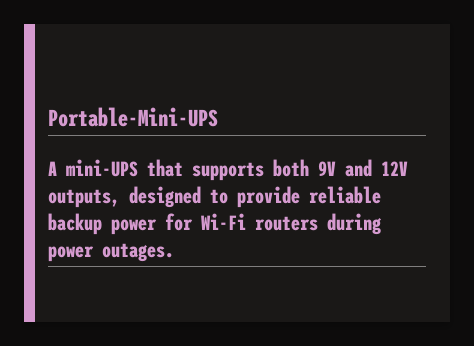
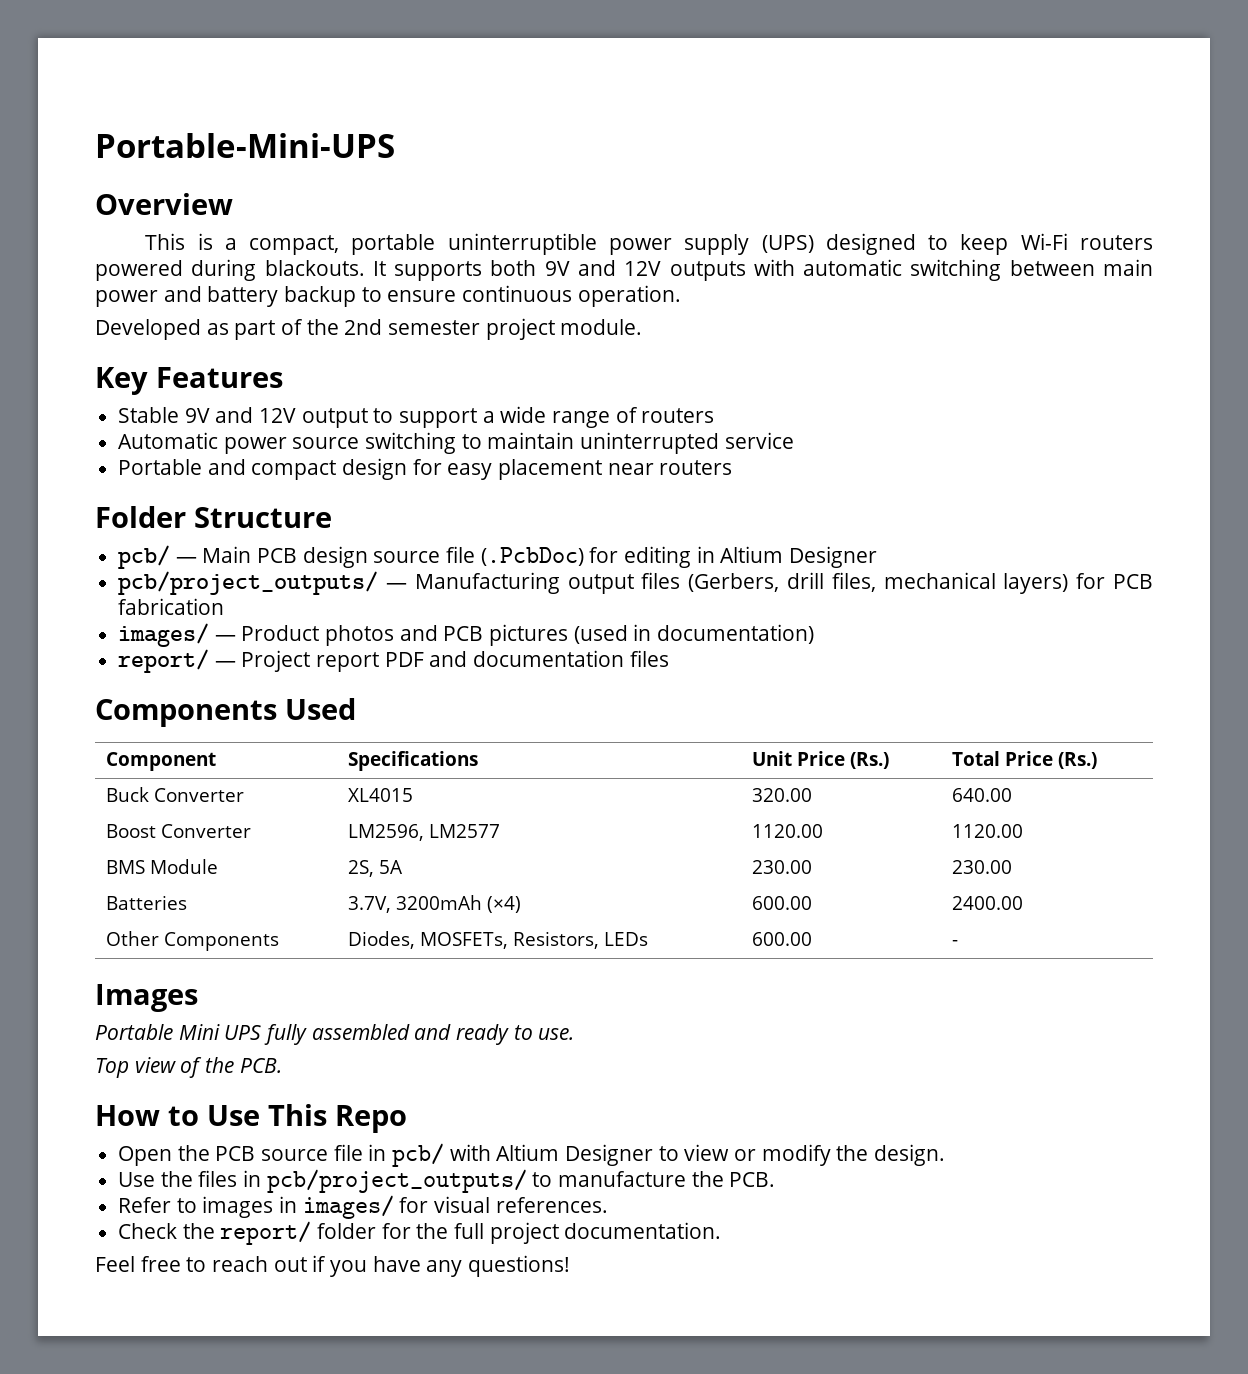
[48,159,183,177] A mini-UPS that -> [95,193,233,215] [145,233,1153,255] [95,259,386,281] Overview // This is a compact, portable uninterruptible power supply (UPS) designed to keep Wi-Fi routers powered during blackouts. It
[48,186,381,208] [48,213,382,235] [48,243,174,262] outputs, designed to provide reliable backup power for Wi-Fi routers during power outages. -> [669,259,1154,281] [95,285,681,307] [95,318,643,340] [95,367,283,395] [118,406,715,428] [118,432,794,454] [118,458,733,480] [95,506,332,528] [118,545,878,569] [118,571,1154,595] [118,598,225,615] [118,623,815,647] [118,649,669,673] [95,698,356,727] [105,752,216,771] [347,751,478,771] [751,751,889,769] [951,751,1097,769] [105,787,244,802] [347,788,413,802] [751,788,812,802] [951,788,1012,802] [105,824,251,838] [347,824,500,841] [751,824,823,838] [951,824,1023,838] [105,859,218,874] [347,860,403,877] [751,860,812,874] [951,860,1012,874] [105,895,187,910] [347,895,521,913] [751,896,812,910] [951,896,1023,910] [105,931,279,951] [347,931,648,949] [751,932,812,946] [951,940,958,946] [95,984,198,1012] [95,1024,575,1045] [95,1057,282,1078] [95,1104,407,1133] [118,1143,946,1167] [118,1169,776,1193] [118,1195,608,1219] [118,1221,722,1245] [95,1255,571,1277] outputs with automatic switching between main power and battery backup to ensure continuous operation. // Developed as part of the 2nd semester project module. // Key Features // Stable 9V and 12V output to support a wide range of routers // Automatic power source switching to maintain uninterrupted service // Portable and compact design for easy placement near routers // Folder Structure // pcb/ — Main PCB design source file (.PcbDoc) for editing in Altium Designer // pcb/project_outputs/ — Manufacturing output files (Gerbers, drill files, mechanical layers) for PCB fabrication // images/ — Product photos and PCB pictures (used in documentation) // report/ — Project report PDF and documentation files // Components Used // Component | Specifications | Unit Price (Rs.) | Total Price (Rs.) // Buck Converter | XL4015 | 320.00 | 640.00 // Boost Converter | LM2596, LM2577 | 1120.00 | 1120.00 // BMS Module | 2S, 5A | 230.00 | 230.00 // Batteries | 3.7V, 3200mAh (×4) | 600.00 | 2400.00 // Other Components | Diodes, MOSFETs, Resistors, LEDs | 600.00 | - // Images // Portable Mini UPS fully assembled and ready to use. // Top view of the PCB. // How to Use This Repo // Open the PCB source file in pcb/ with Altium Designer to view or modify the design. // Use the files in pcb/project_outputs/ to manufacture the PCB. // Refer to images in images/ for visual references. // Check the report/ folder for the full project documentation. // Feel free to reach out if you have any questions!

